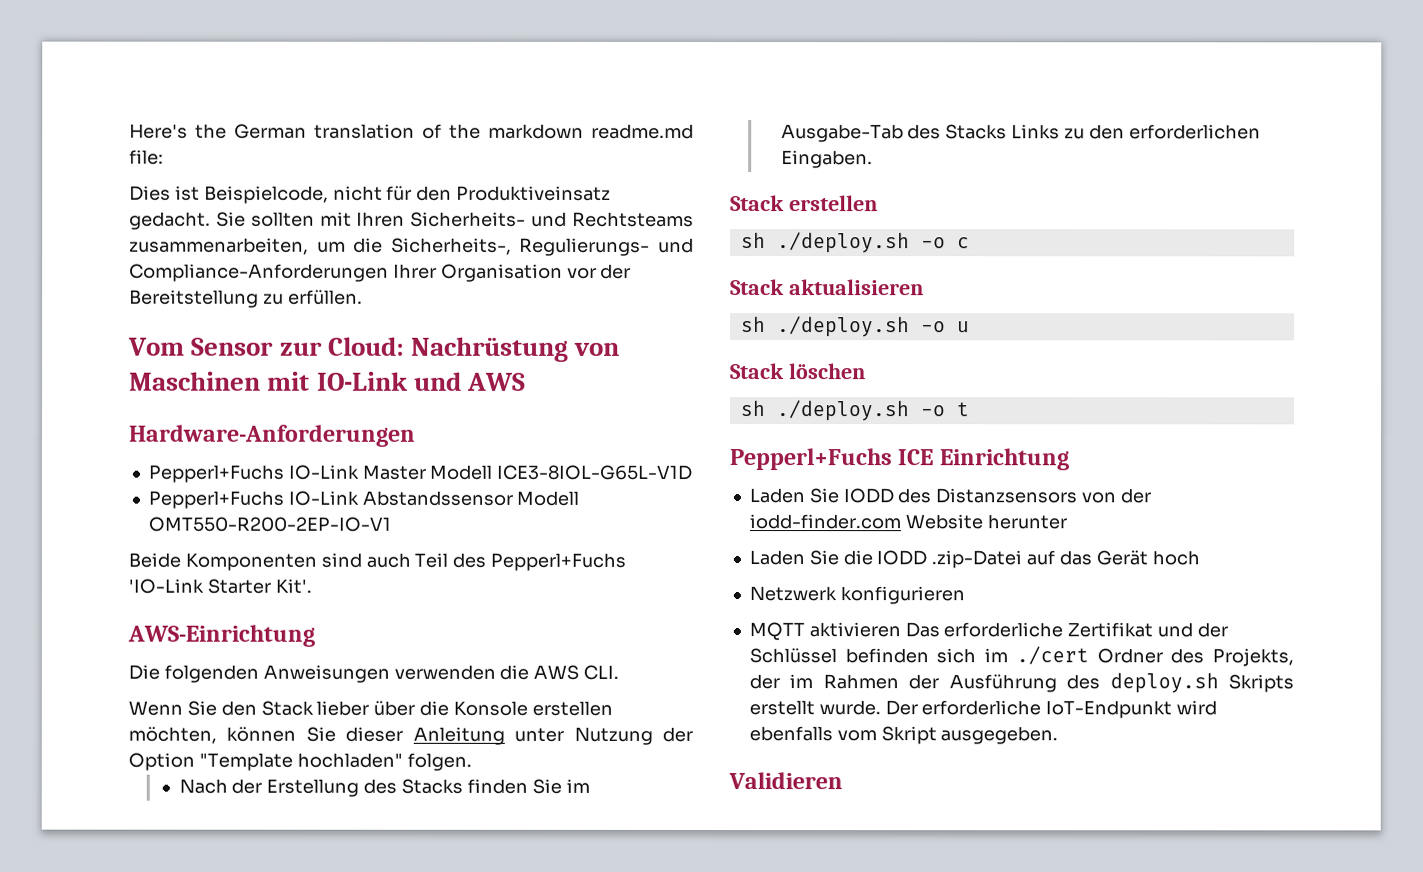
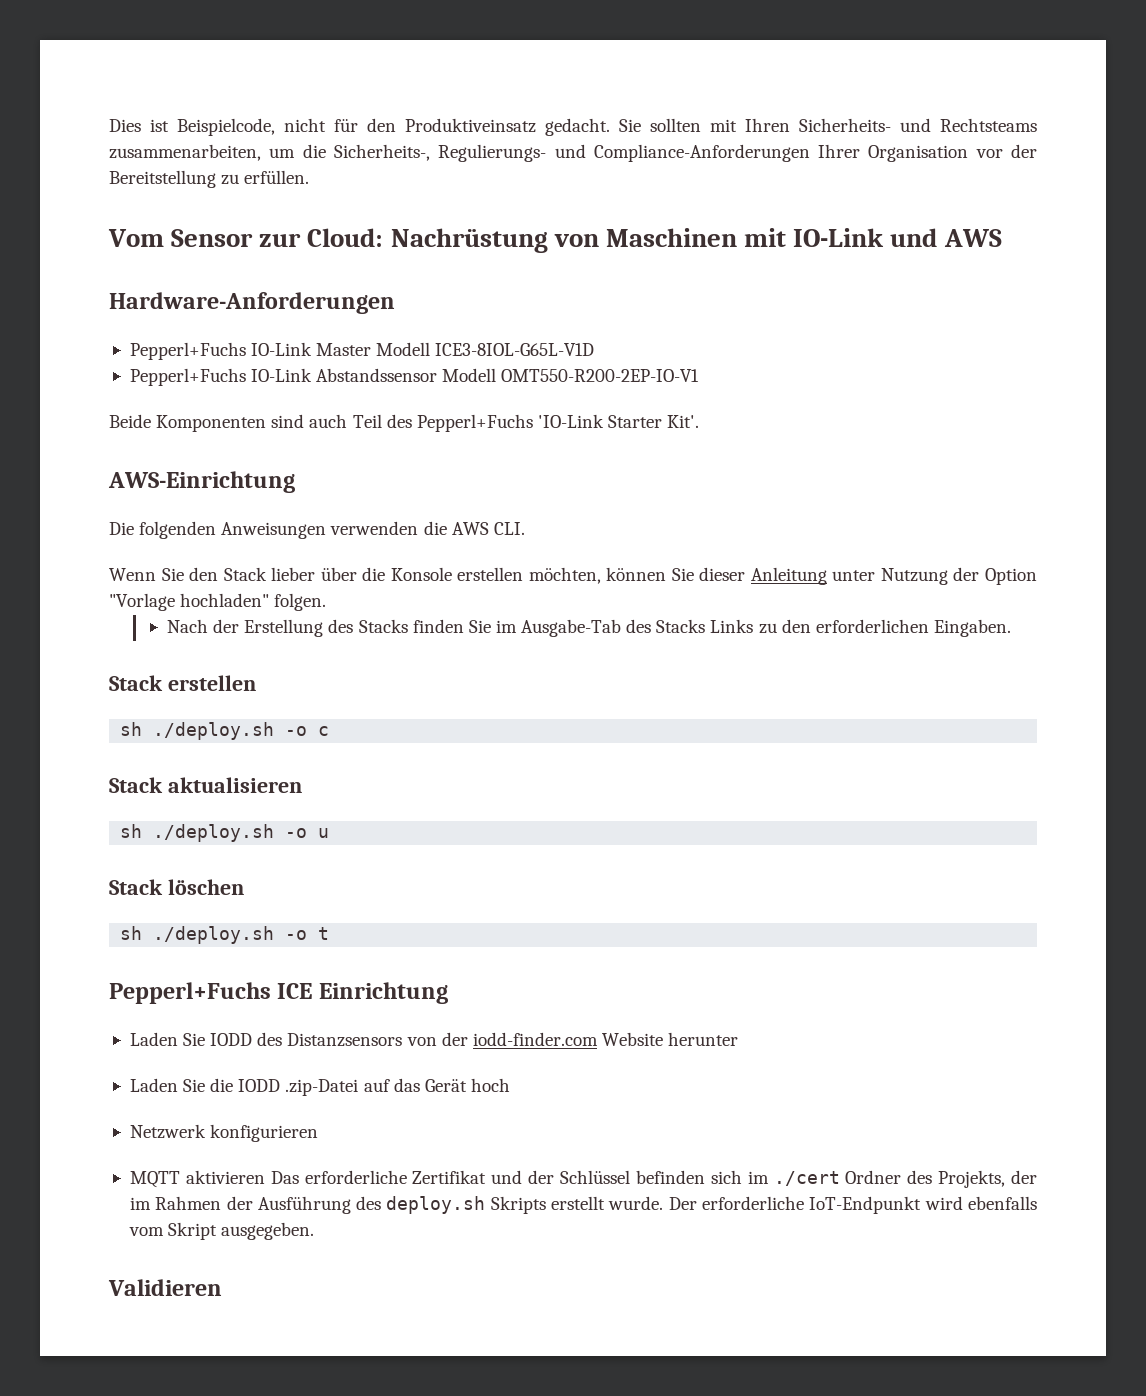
[129,123,694,139] [129,149,164,165] Here's the German translation of the markdown readme.md file: // -> (109, 125) none
[198,752,293,771] "Template -> [109,593,175,611] "Vorlage

